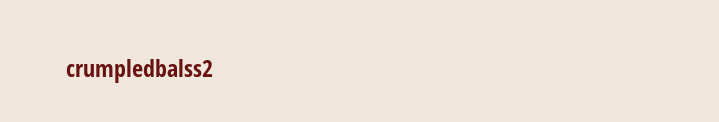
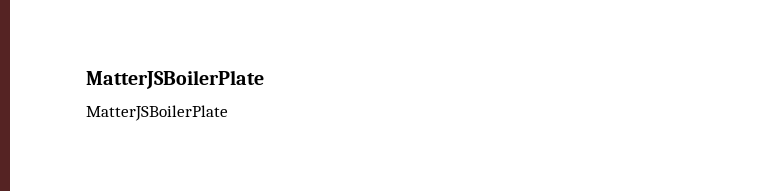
[66,59,213,83] crumpledbalss2 -> [86,70,264,89] [86,105,228,121] MatterJSBoilerPlate // MatterJSBoilerPlate

